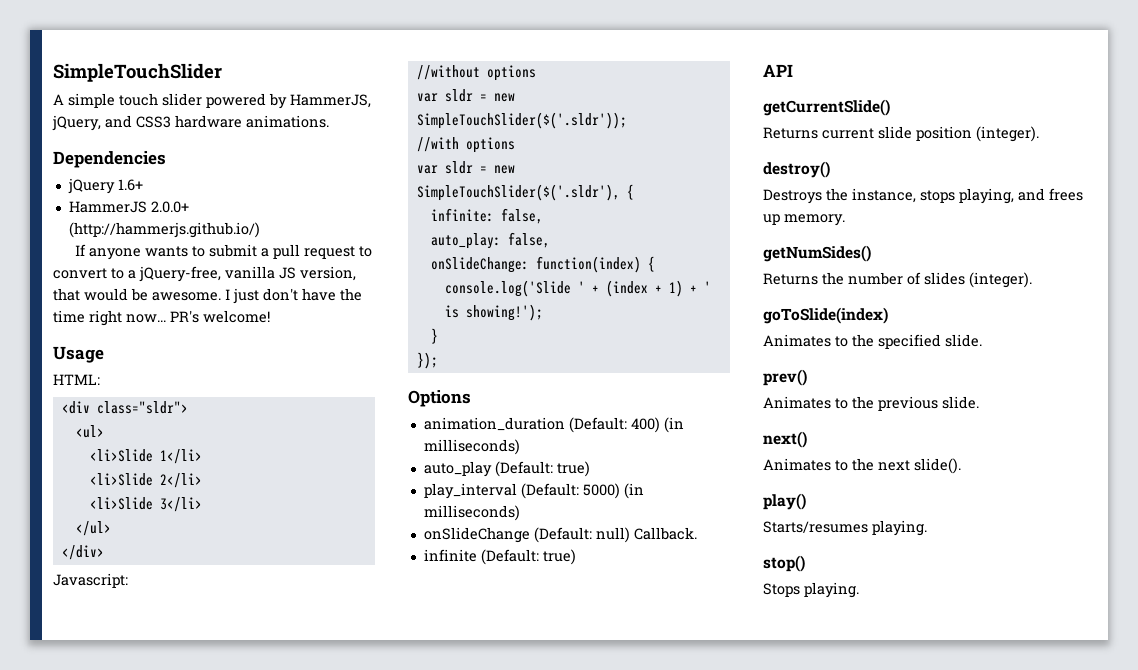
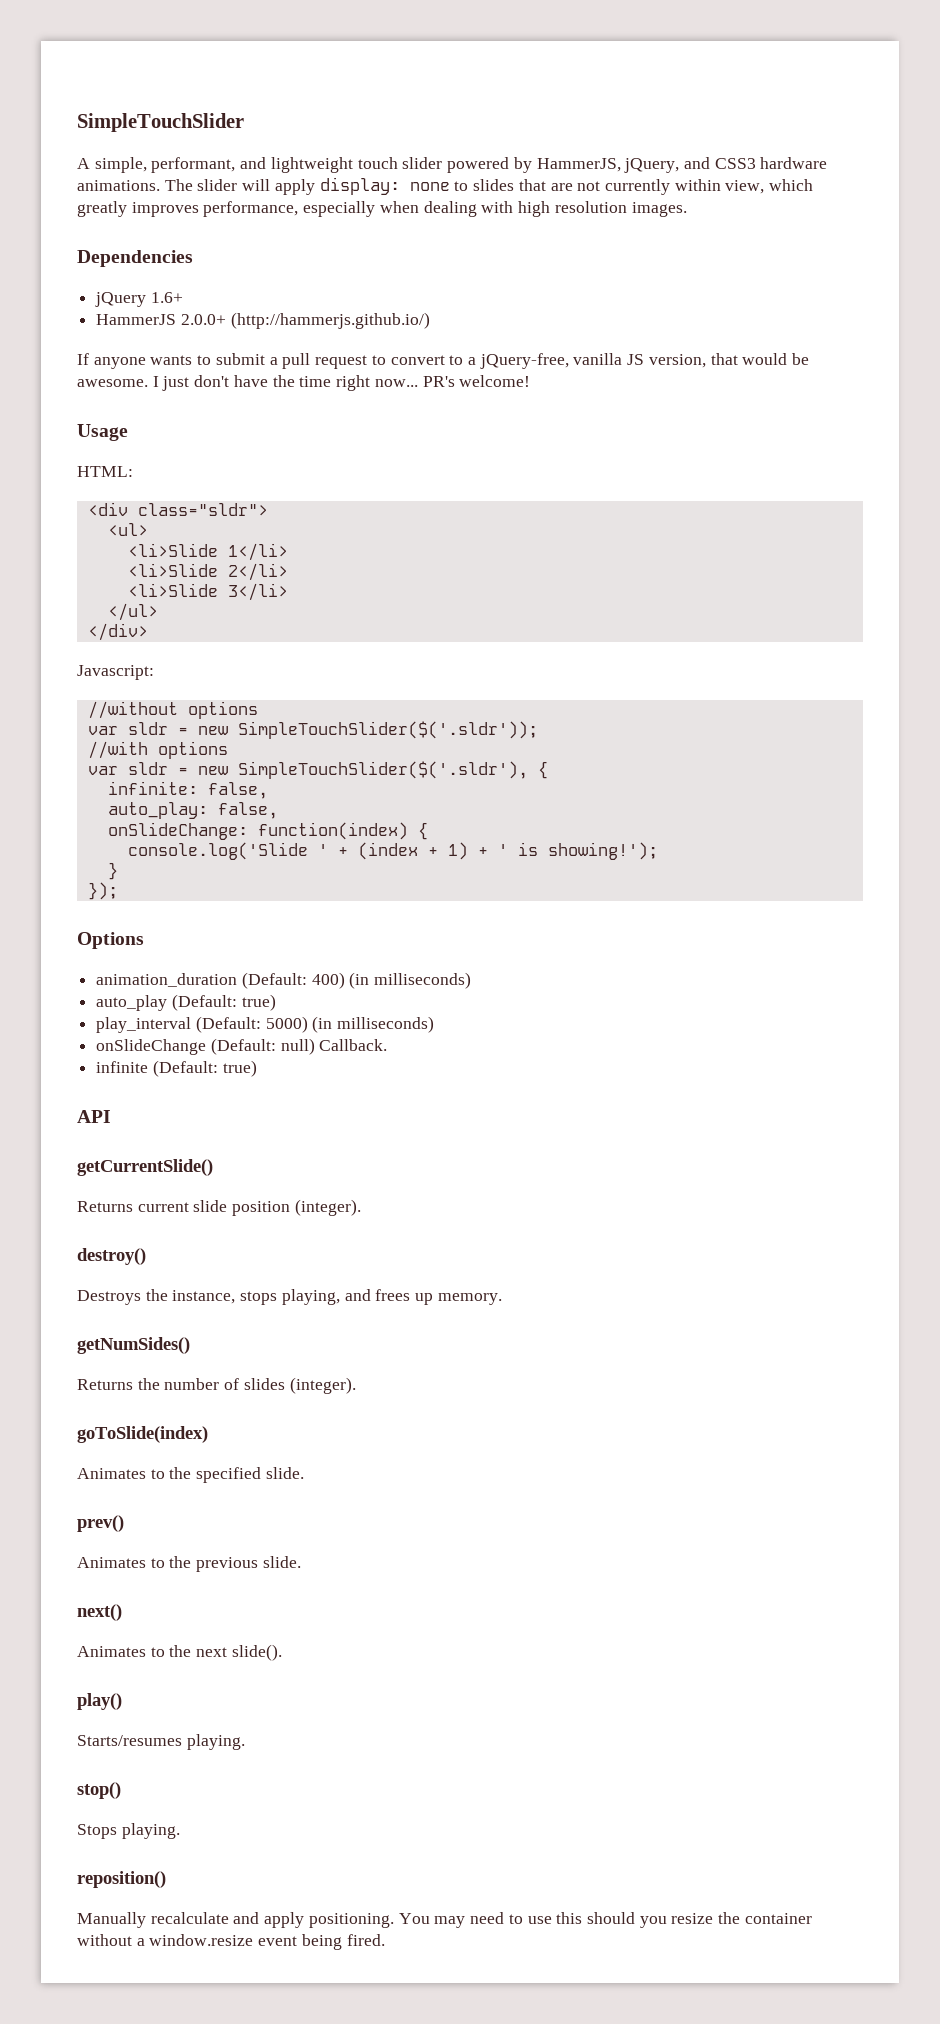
[68,93,115,108] simple -> [94,157,353,173] simple, performant, and lightweight
(329, 121) none -> [164,177,814,195] [77,201,687,217] The slider will apply display: none to slides that are not currently within view, which greatly improves performance, especially when dealing with high resolution images.
(859, 590) none -> [77,1871,166,1888] [77,1912,812,1928] [77,1934,385,1950] // reposition() // Manually recalculate and apply positioning. You may need to use this should you resize the container without a window.resize event being fired.

